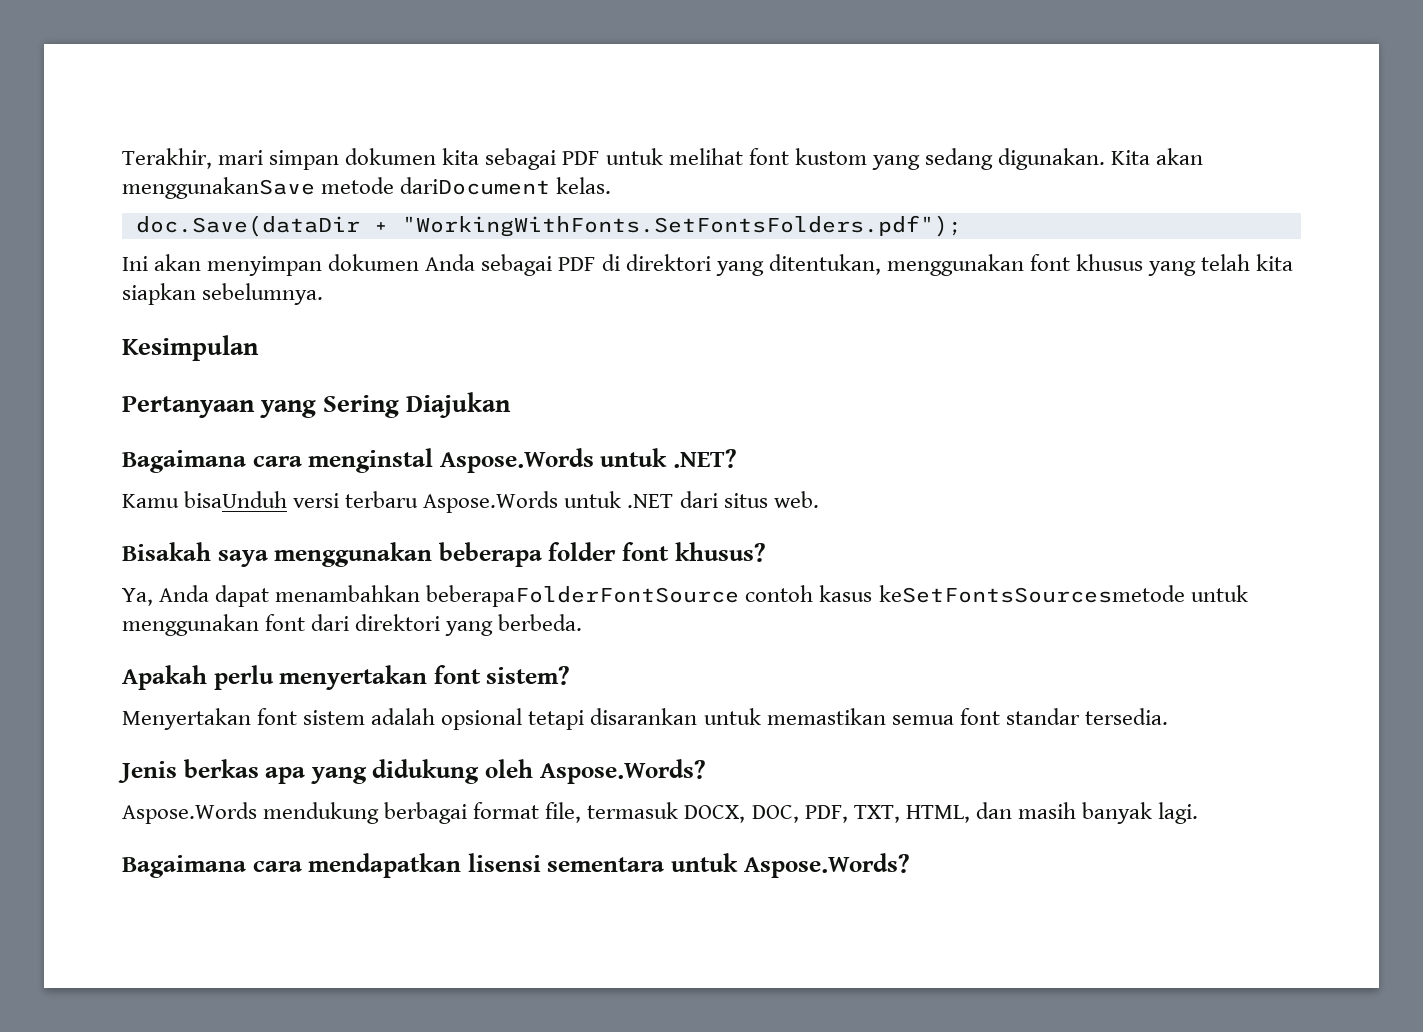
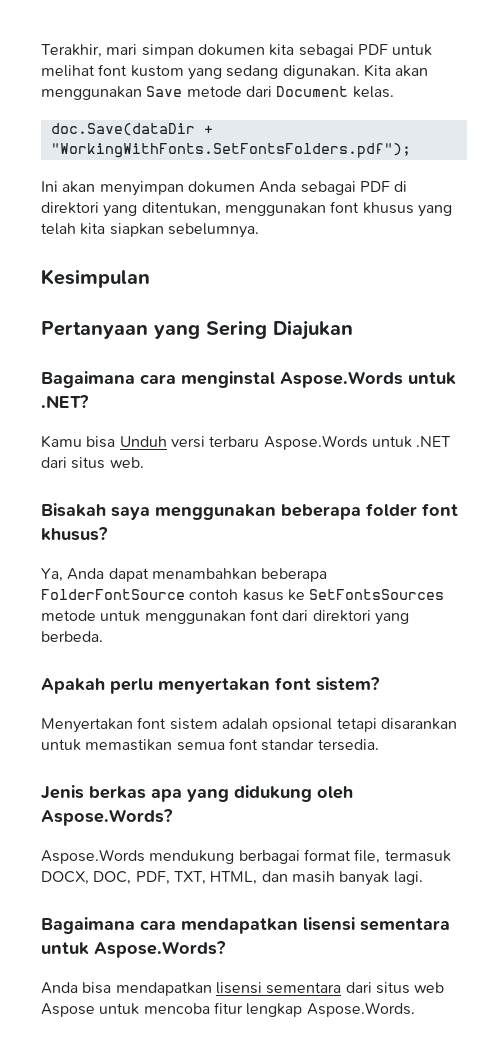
[122,177,551,199] menggunakanSave metode dariDocument -> [41,86,349,100] menggunakan Save metode dari Document
[184,491,288,508] bisaUnduh -> [86,436,167,448] bisa Unduh
[426,585,1185,607] beberapaFolderFontSource contoh kasus keSetFontsSourcesmetode -> [261,568,328,582] [41,589,445,601] [41,610,96,621] beberapa FolderFontSource contoh kasus ke SetFontsSources metode
(910, 865) none -> [41,982,445,996] [41,1002,415,1017] // Anda bisa mendapatkan lisensi sementara dari situs web Aspose untuk mencoba fitur lengkap Aspose.Words.

